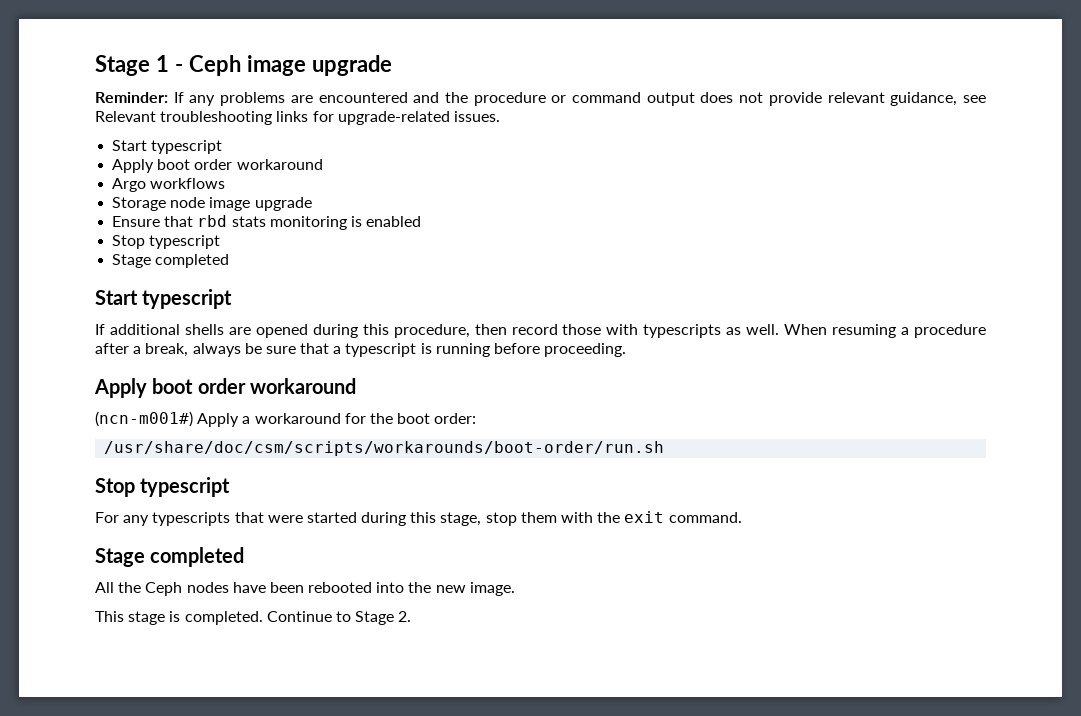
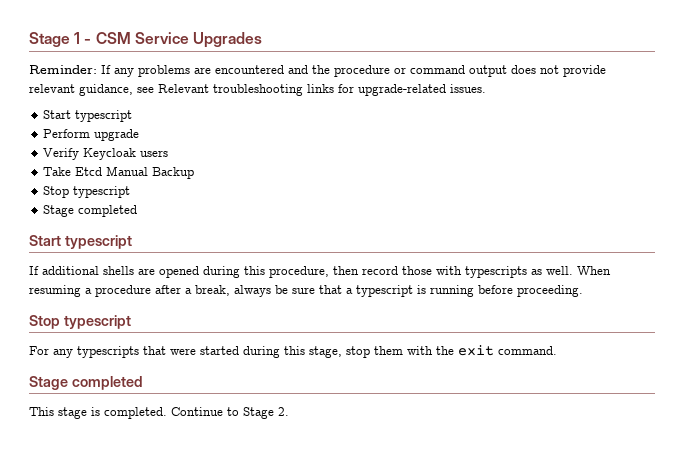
[188,55,392,76] Ceph image upgrade -> [95,32,262,48] CSM Service Upgrades
[112,159,323,173] [112,178,226,192] [112,197,312,211] [112,215,422,230] Apply boot order workaround // Argo workflows // Storage node image upgrade // Ensure that rbd stats monitoring is enabled -> [43,129,140,141] [43,148,169,160] [43,166,195,179] Perform upgrade // Verify Keycloak users // Take Etcd Manual Backup
[94,378,356,398] [95,411,477,427] [104,441,665,456] // Apply boot order workaround // (ncn-m001#) Apply a workaround for the boot order: // /usr/share/doc/csm/scripts/workarounds/boot-order/run.sh -> (583, 291) none
[95,582,515,596] // All the Ceph nodes have been rebooted into the new image. -> (143, 383) none

